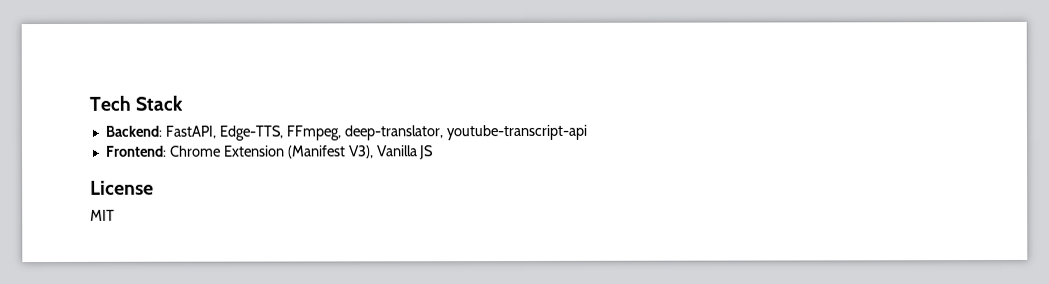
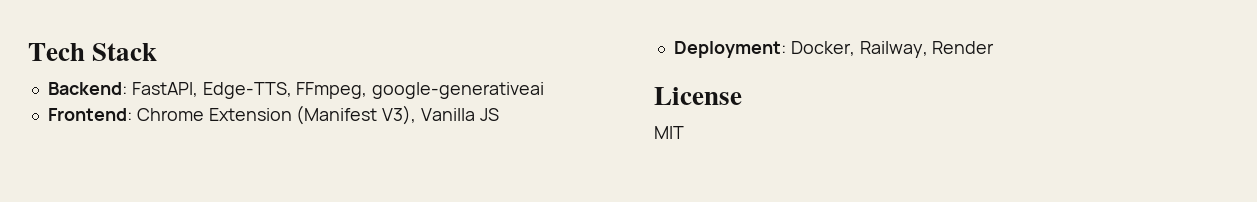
[343,124,587,141] deep-translator, youtube-transcript-api -> [372,82,545,99] google-generativeai
(435, 152) none -> [673,41,995,58] // Deployment: Docker, Railway, Render

